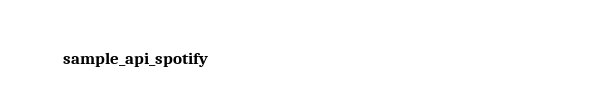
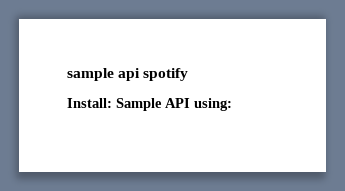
[63,52,208,67] sample_api_spotify -> [67,68,189,81] [67,98,232,111] sample api spotify // Install: Sample API using:

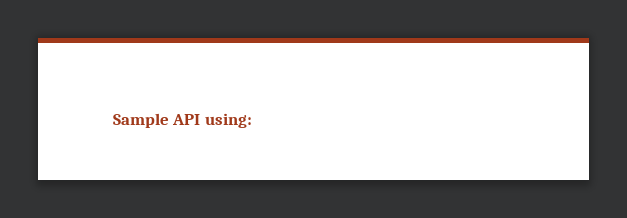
[67,68,189,81] [67,98,112,108] sample api spotify // Install: -> (113, 120) none

